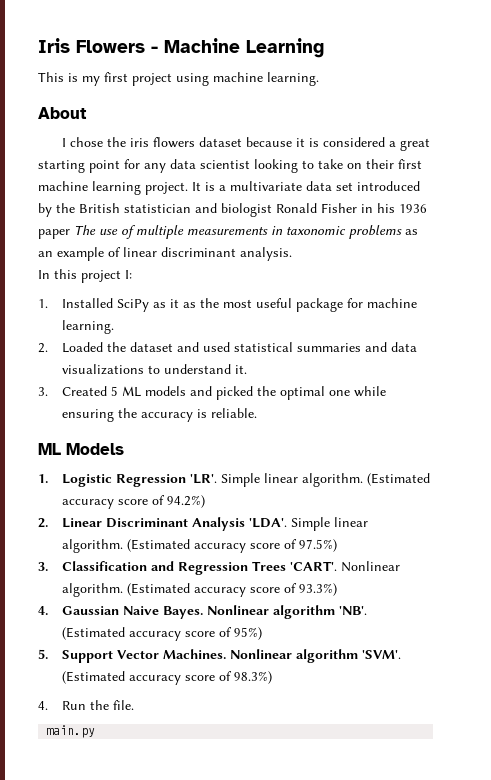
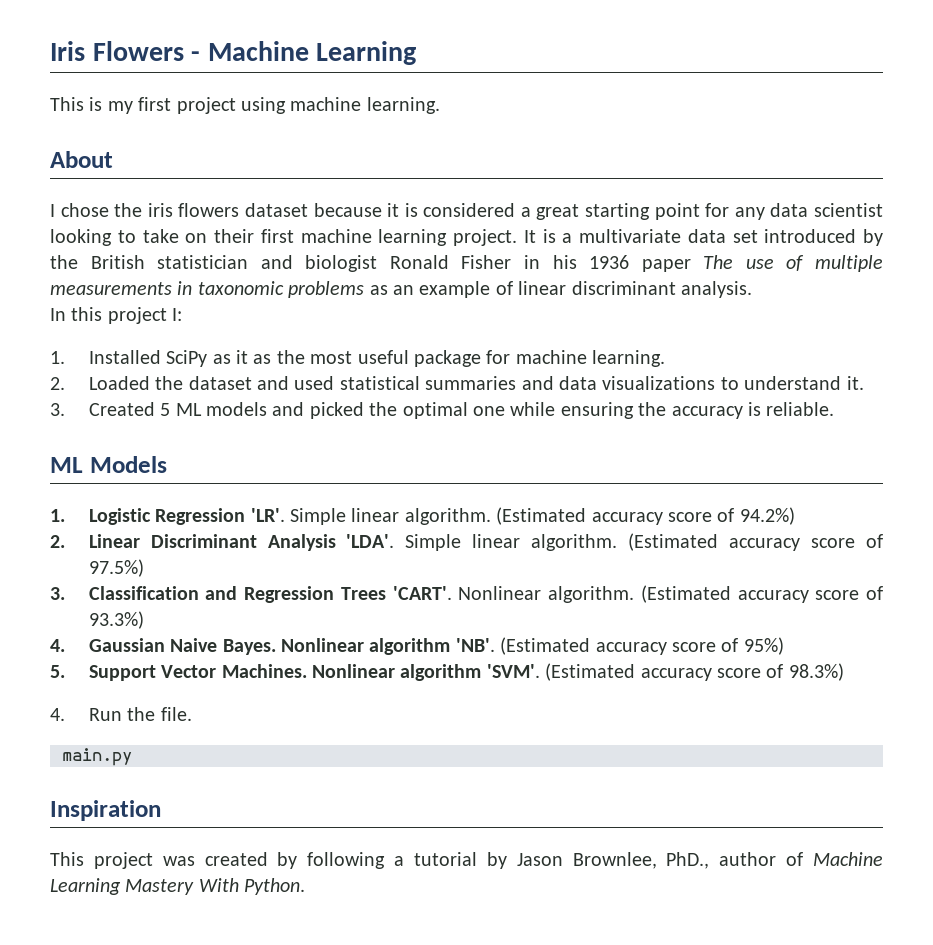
(96, 731) none -> [50,800,161,821] [50,852,883,869] [50,878,306,895] // Inspiration // This project was created by following a tutorial by Jason Brownlee, PhD., author of Machine Learning Mastery With Python.

